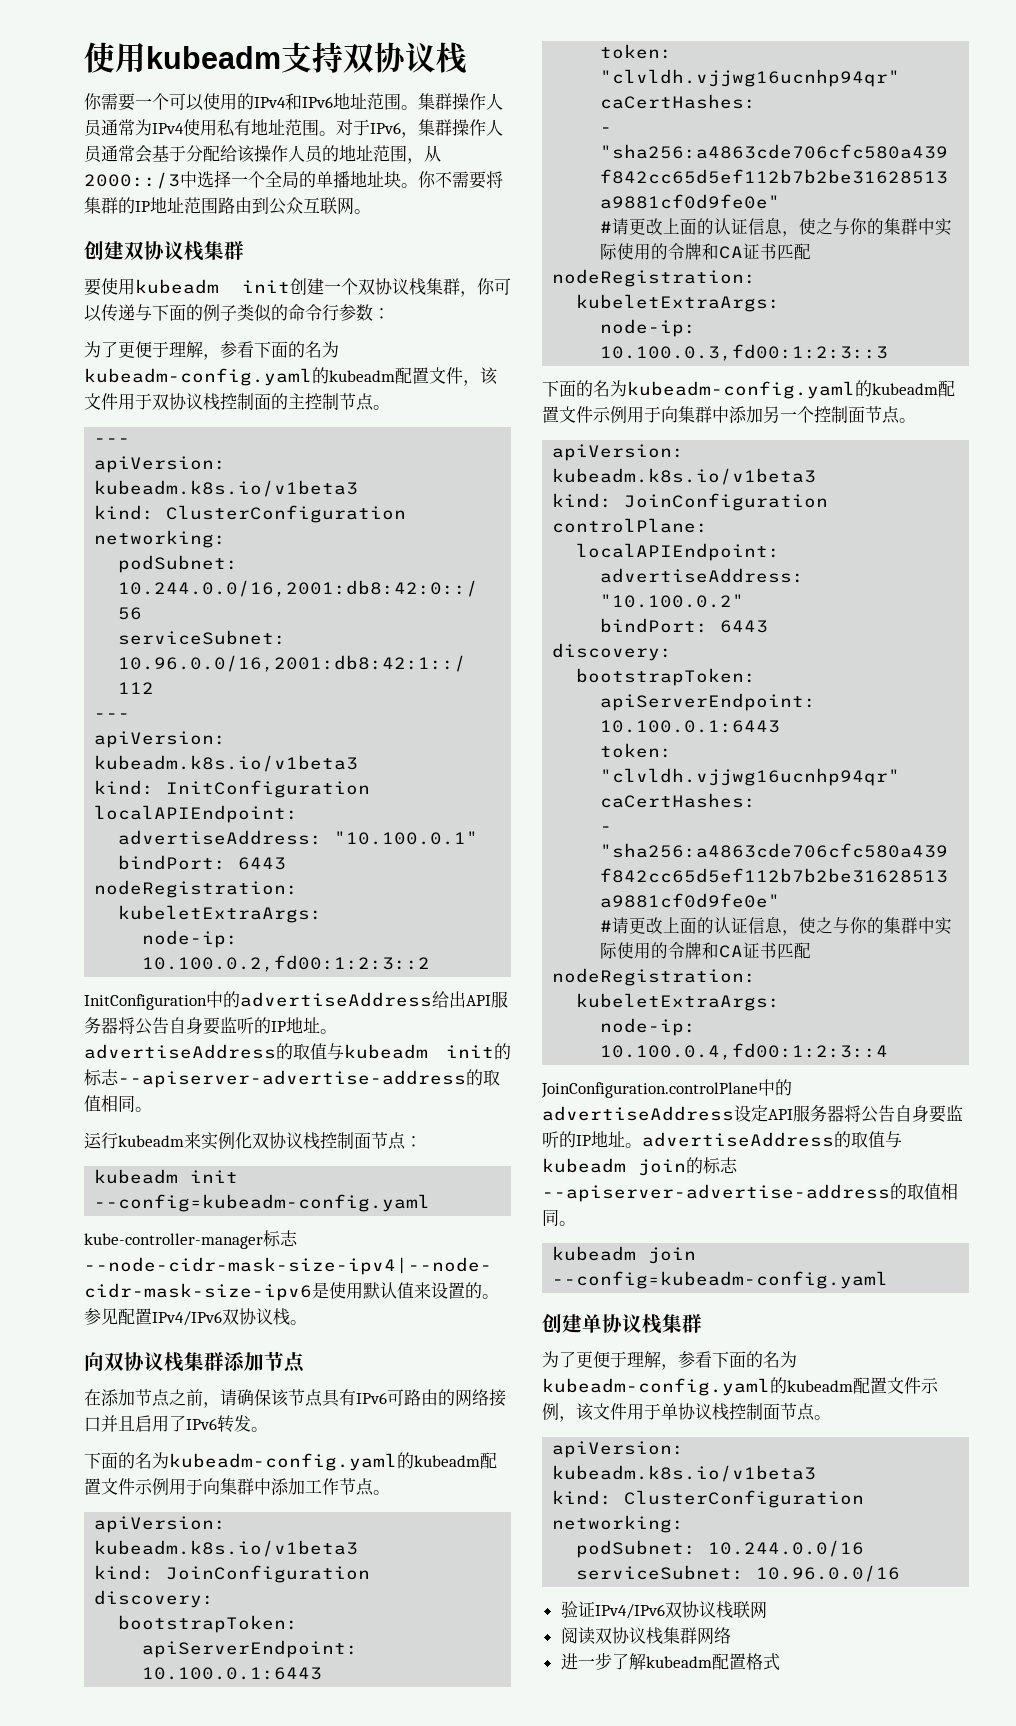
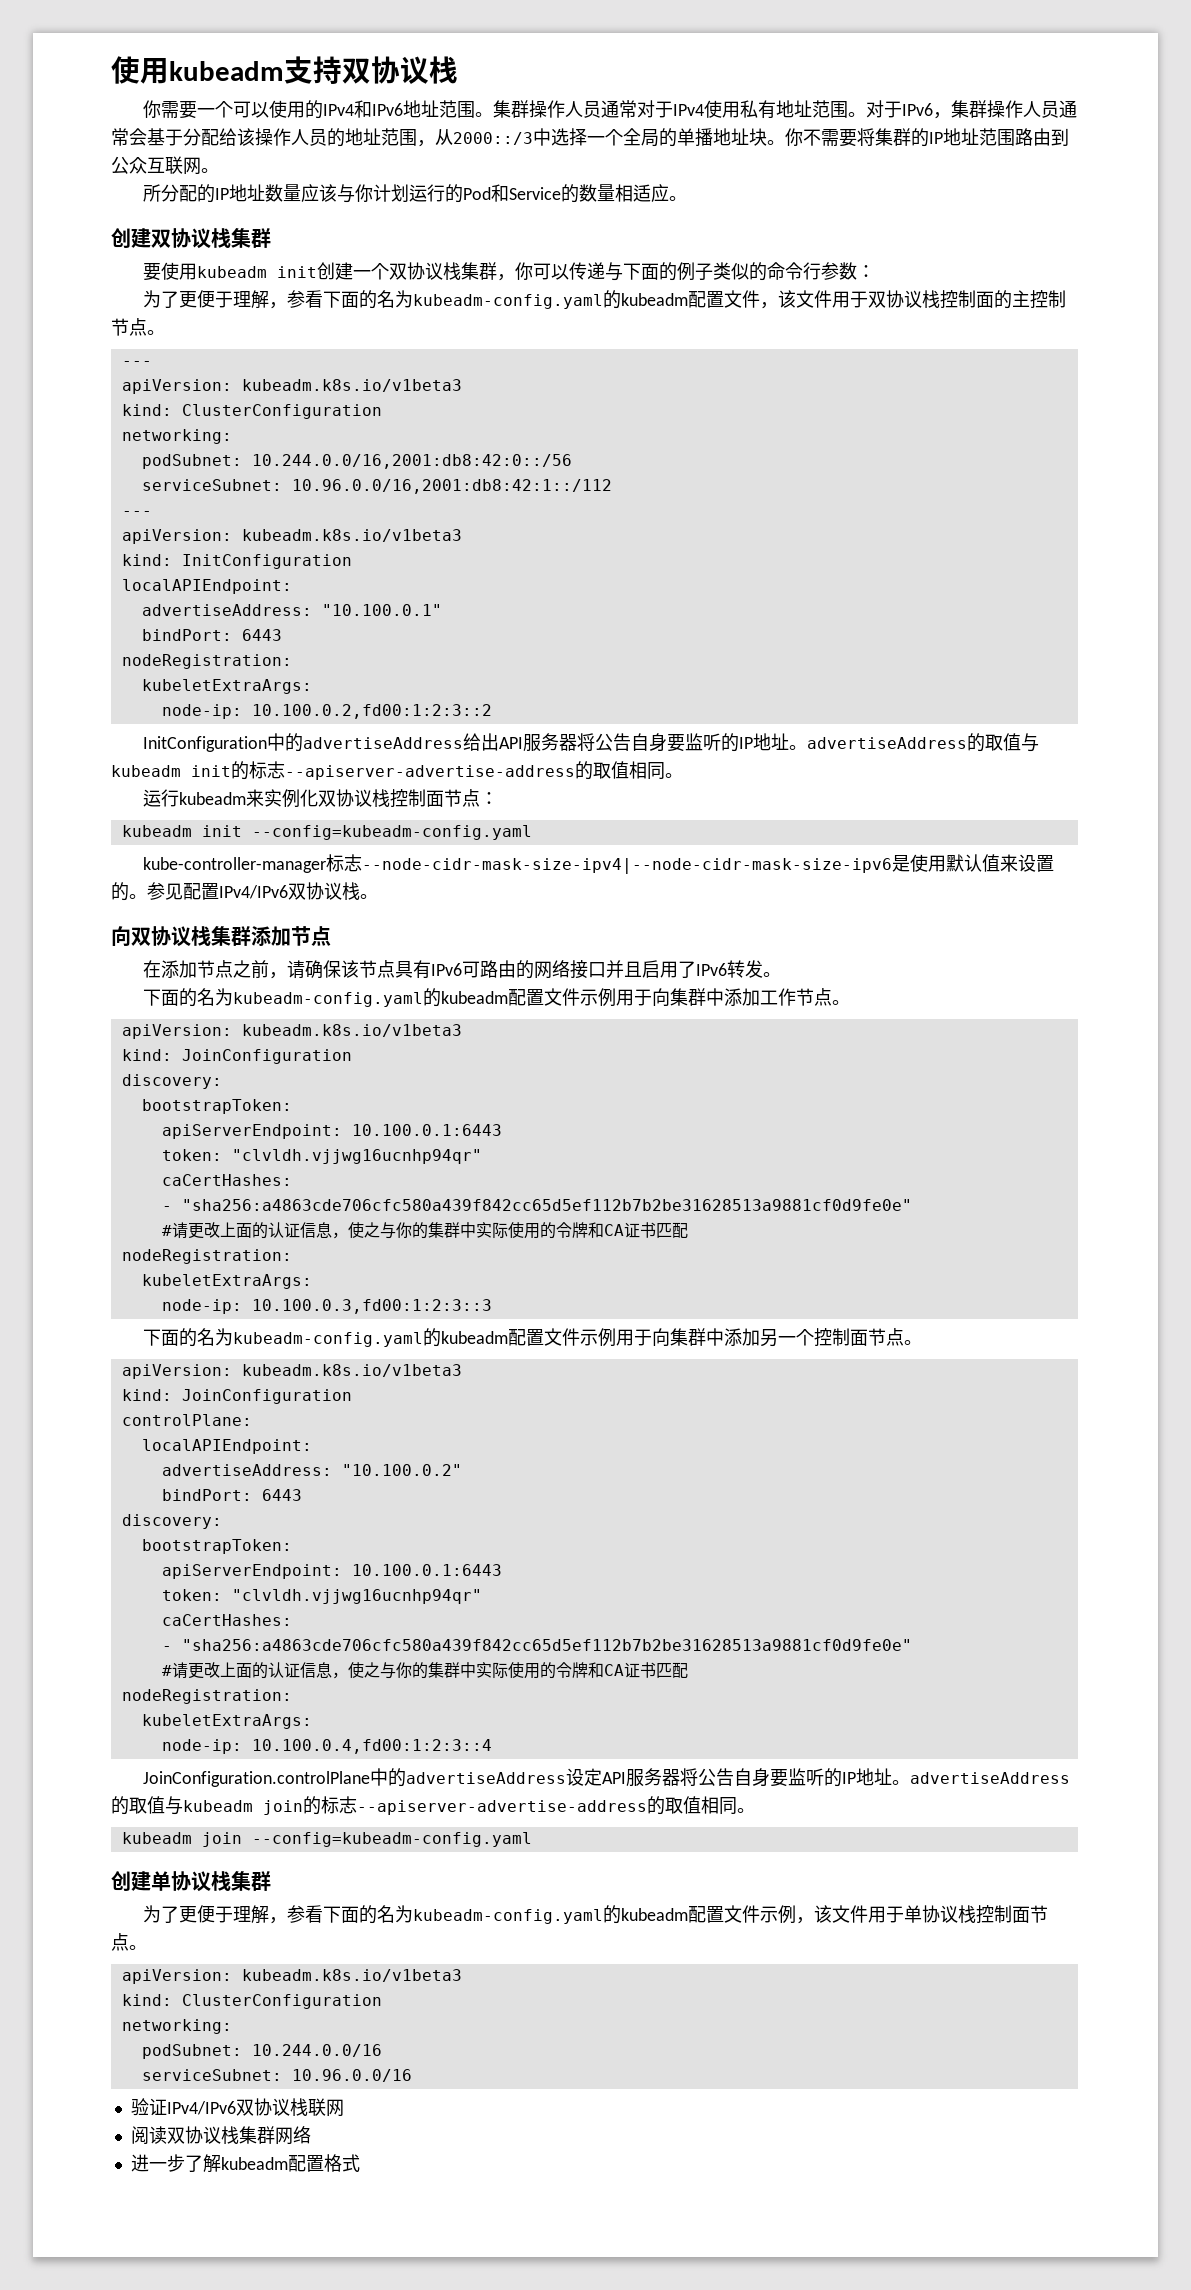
[135,119,152,136] 为 -> [636,100,673,118] 对于
(371, 211) none -> [142,184,687,203] // 所分配的IP地址数量应该与你计划运行的Pod和Service的数量相适应。

